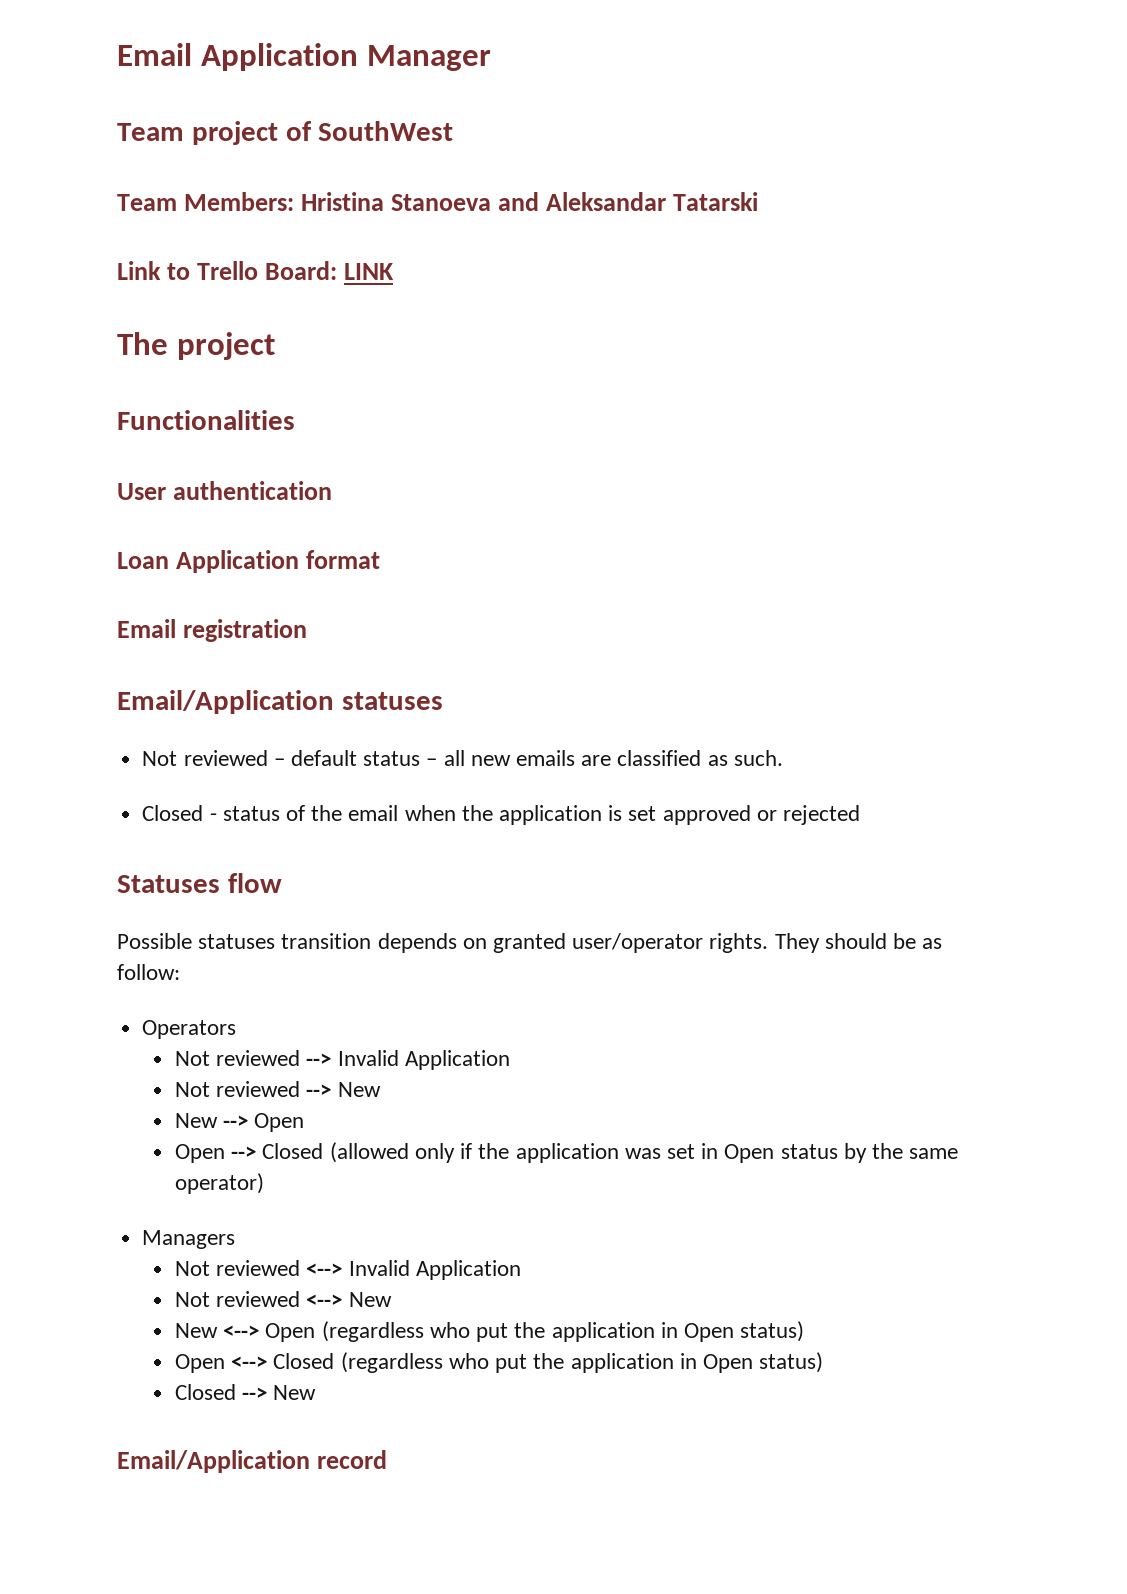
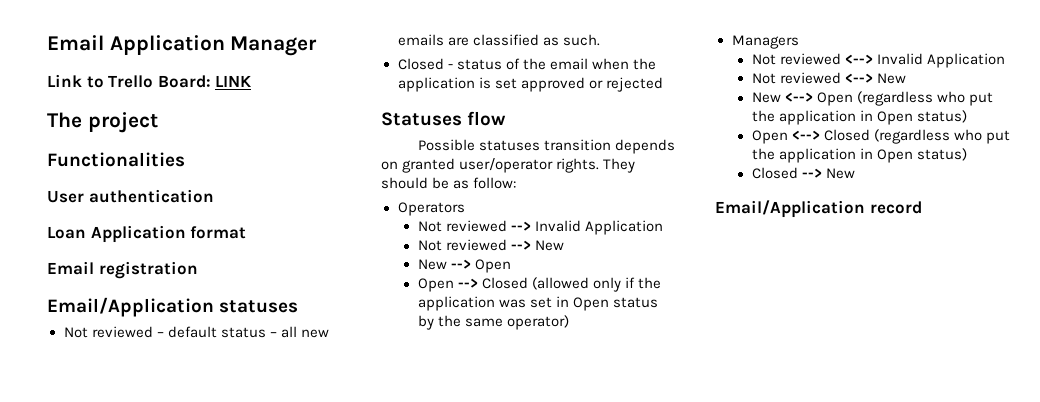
[117,121,454,145] [117,192,759,211] // Team project of SouthWest // Team Members: Hristina Stanoeva and Aleksandar Tatarski -> (318, 46) none

